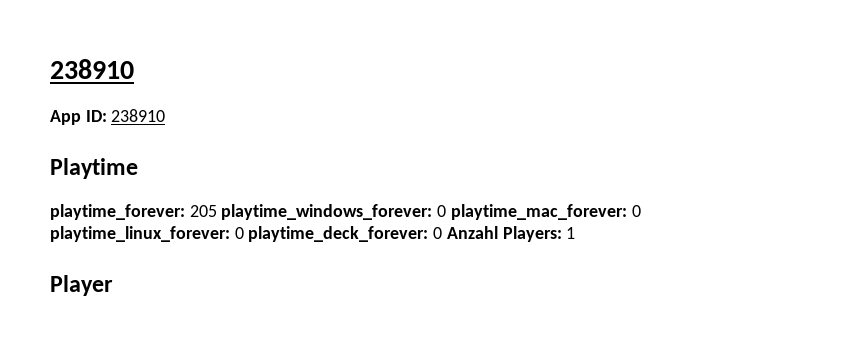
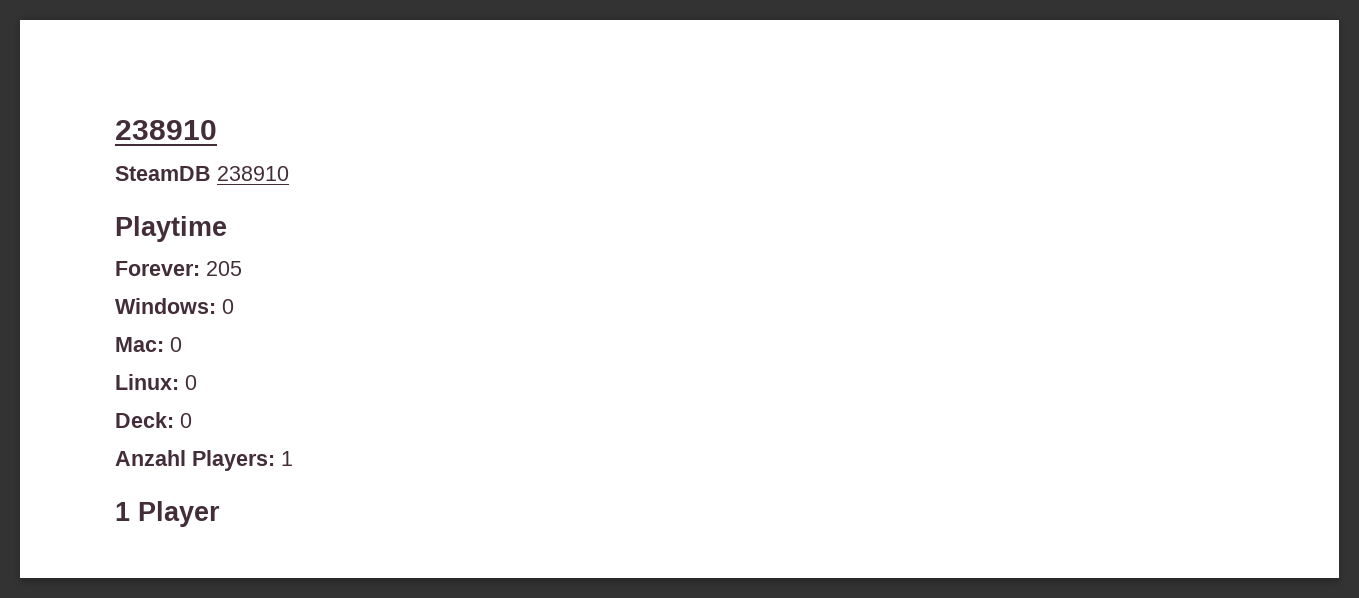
[50,59,134,79] [50,110,107,125] 238910 // App ID: -> [115,120,217,140] [115,166,211,181] 238910 // SteamDB
[50,204,185,220] playtime_forever: -> [115,261,200,276] Forever:
[221,204,641,220] [50,226,443,242] playtime_windows_forever: 0 playtime_mac_forever: 0 playtime_linux_forever: 0 playtime_deck_forever: 0 -> [115,298,234,314] [115,337,182,352] [115,374,197,390] [115,412,192,428] // Windows: 0 // Mac: 0 // Linux: 0 // Deck: 0 //
(576, 233) none -> [115,502,130,521] 1

